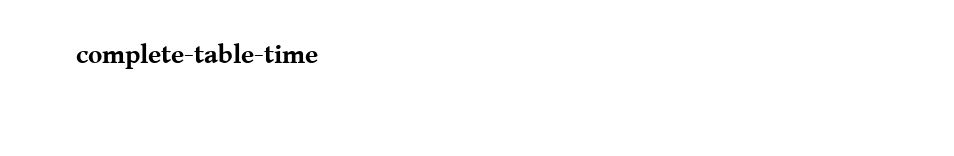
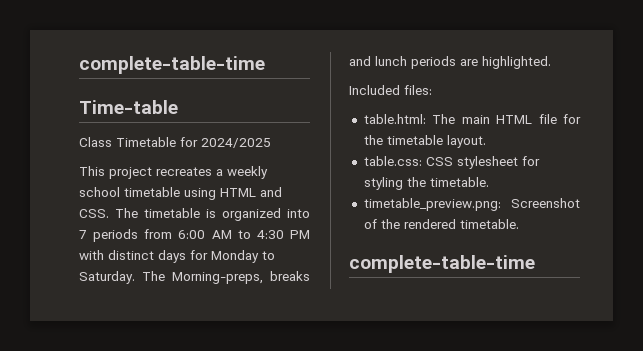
[76,43,318,69] complete-table-time -> [79,56,265,74] [79,100,178,114] [79,137,271,148] [79,166,268,179] [79,187,282,200] [79,208,310,221] [79,229,310,242] [79,250,275,263] [79,271,310,284] [349,56,551,69] [349,85,432,95] [363,114,581,124] [363,135,486,148] [363,156,540,169] [363,177,489,190] [363,198,580,211] [363,219,519,229] [349,255,535,273] complete-table-time // Time-table // Class Timetable for 2024/2025 // This project recreates a weekly school timetable using HTML and CSS. The timetable is organized into 7 periods from 6:00 AM to 4:30 PM with distinct days for Monday to Saturday. The Morning-preps, breaks and lunch periods are highlighted. // Included files: // table.html: The main HTML file for the timetable layout. // table.css: CSS stylesheet for styling the timetable. // timetable_preview.png: Screenshot of the rendered timetable. // complete-table-time

